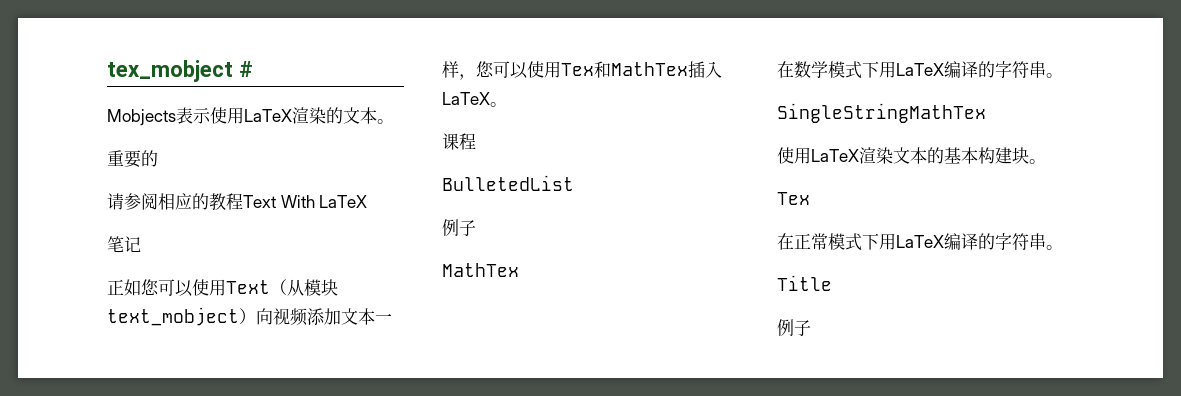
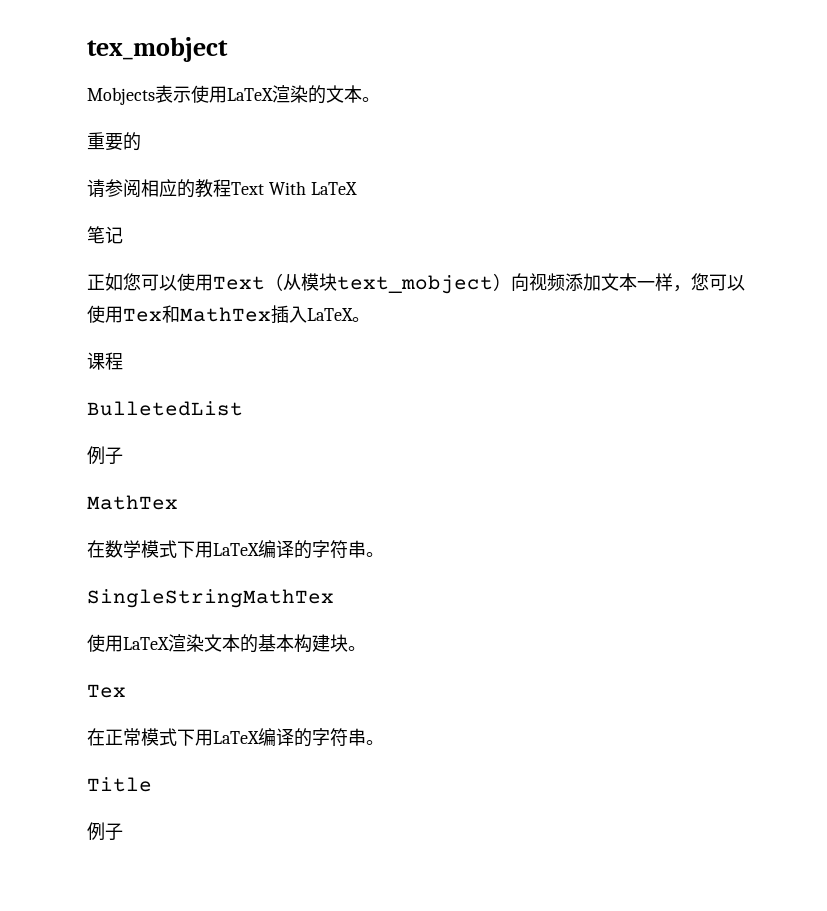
[238,61,253,77] # -> (228, 49) none

